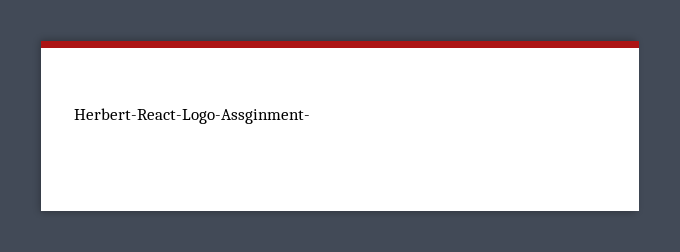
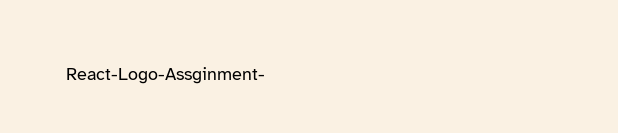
[74,108,310,124] Herbert-React-Logo-Assginment- -> [66,67,265,84] React-Logo-Assginment-

